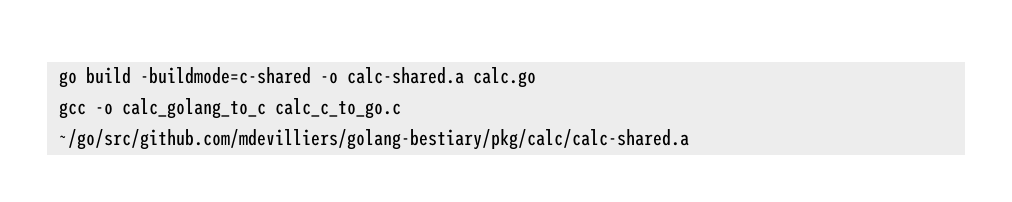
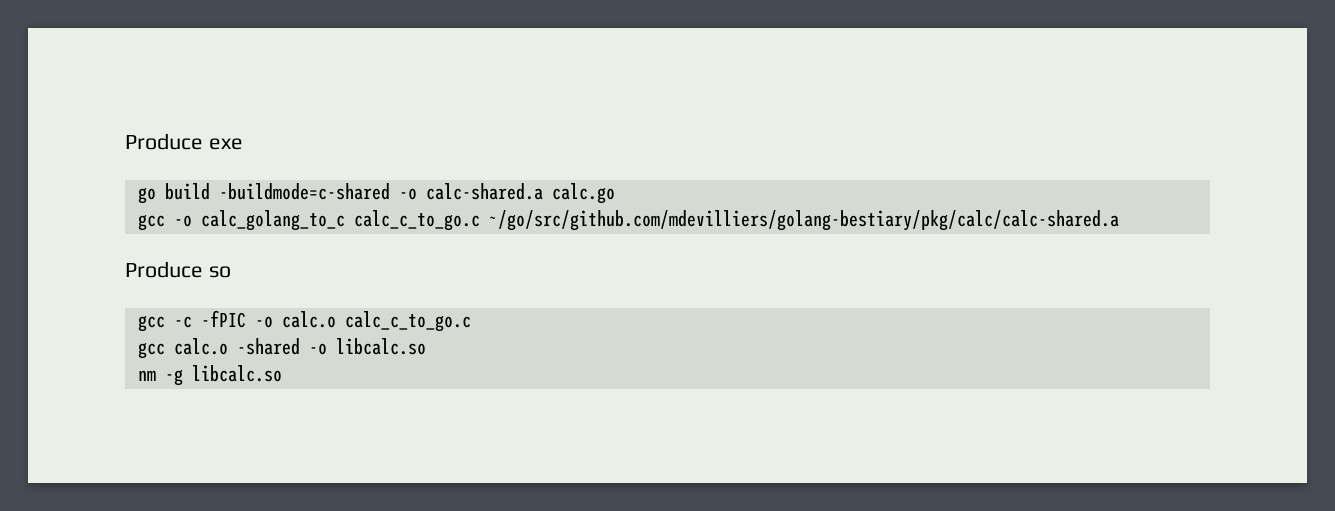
(58, 79) none -> [125,133,243,150] Produce exe //
(689, 139) none -> [125,261,231,278] [137,310,471,332] [137,338,426,359] [137,365,282,386] // Produce so // gcc -c -fPIC -o calc.o calc_c_to_go.c // gcc calc.o -shared -o libcalc.so // nm -g libcalc.so

